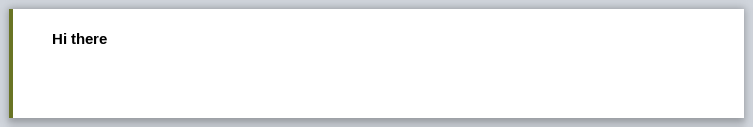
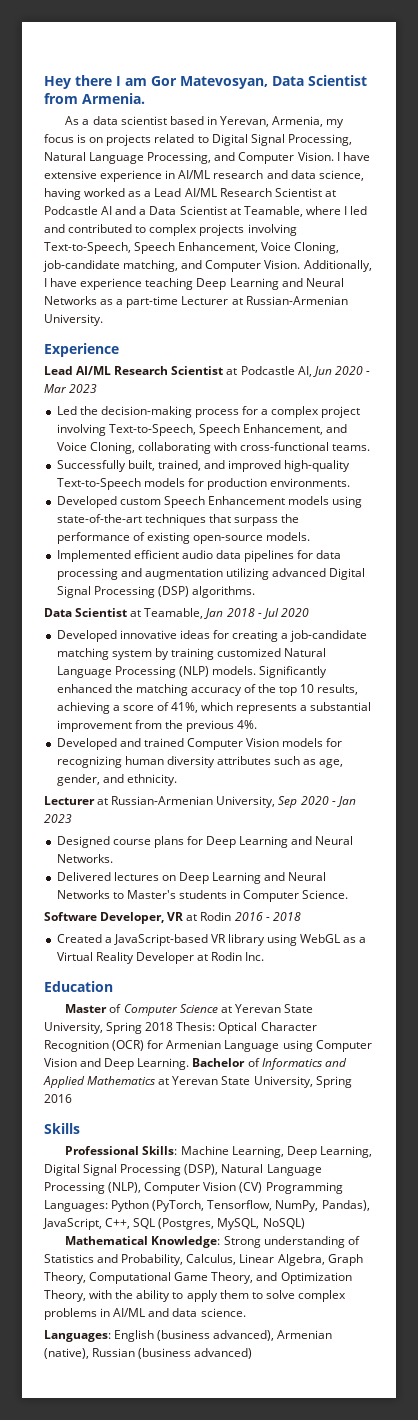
[52,33,108,44] Hi there -> [44,75,367,89] [44,93,145,104] [65,116,345,128] [44,134,352,146] [44,152,370,164] [44,170,364,182] [44,188,336,200] [44,206,368,217] [44,224,297,236] [44,242,340,254] [43,260,372,272] [44,278,344,290] [44,296,348,308] [44,314,103,326] [44,343,119,357] [44,366,370,377] [44,384,98,393] [56,406,361,418] [56,424,348,436] [56,442,371,454] [56,460,351,472] [56,478,351,490] [56,496,363,508] [56,514,300,526] [56,532,311,544] [56,550,342,562] [56,568,366,580] [56,586,255,598] [44,608,309,619] [56,630,368,642] [56,648,327,660] [56,666,328,678] [56,684,359,696] [56,702,372,714] [56,720,258,732] [56,738,343,750] [56,756,344,768] [56,774,177,786] [44,796,356,808] [44,814,72,823] [56,836,354,848] [56,854,113,863] [56,872,327,884] [56,890,349,902] [44,912,301,924] [56,934,367,946] [56,952,265,964] [44,981,113,992] [65,1004,313,1016] [44,1022,317,1034] [44,1040,372,1052] [44,1058,347,1070] [43,1076,352,1088] [44,1094,72,1103] [44,1123,80,1134] [65,1146,372,1158] [44,1164,322,1176] [44,1182,343,1194] [44,1200,370,1212] [43,1218,305,1230] [65,1236,360,1248] [44,1254,363,1266] [44,1272,352,1284] [44,1290,346,1302] [44,1308,246,1320] [44,1330,333,1342] [44,1348,253,1359] Hey there I am Gor Matevosyan, Data Scientist from Armenia. // As a data scientist based in Yerevan, Armenia, my focus is on projects related to Digital Signal Processing, Natural Language Processing, and Computer Vision. I have extensive experience in AI/ML research and data science, having worked as a Lead AI/ML Research Scientist at Podcastle AI and a Data Scientist at Teamable, where I led and contributed to complex projects involving Text-to-Speech, Speech Enhancement, Voice Cloning, job-candidate matching, and Computer Vision. Additionally, I have experience teaching Deep Learning and Neural Networks as a part-time Lecturer at Russian-Armenian University. // Experience // Lead AI/ML Research Scientist at Podcastle AI, Jun 2020 - Mar 2023 // Led the decision-making process for a complex project involving Text-to-Speech, Speech Enhancement, and Voice Cloning, collaborating with cross-functional teams. // Successfully built, trained, and improved high-quality Text-to-Speech models for production environments. // Developed custom Speech Enhancement models using state-of-the-art techniques that surpass the performance of existing open-source models. // Implemented efficient audio data pipelines for data processing and augmentation utilizing advanced Digital Signal Processing (DSP) algorithms. // Data Scientist at Teamable, Jan 2018 - Jul 2020 // Developed innovative ideas for creating a job-candidate matching system by training customized Natural Language Processing (NLP) models. Significantly enhanced the matching accuracy of the top 10 results, achieving a score of 41%, which represents a substantial improvement from the previous 4%. // Developed and trained Computer Vision models for recognizing human diversity attributes such as age, gender, and ethnicity. // Lecturer at Russian-Armenian University, Sep 2020 - Jan 2023 // Designed course plans for Deep Learning and Neural Networks. // Delivered lectures on Deep Learning and Neural Networks to Master's students in Computer Science. // Software Developer, VR at Rodin 2016 - 2018 // Created a JavaScript-based VR library using WebGL as a Virtual Reality Developer at Rodin Inc. // Education // Master of Computer Science at Yerevan State University, Spring 2018 Thesis: Optical Character Recognition (OCR) for Armenian Language using Computer Vision and Deep Learning. Bachelor of Informatics and Applied Mathematics at Yerevan State University, Spring 2016 // Skills // Professional Skills: Machine Learning, Deep Learning, Digital Signal Processing (DSP), Natural Language Processing (NLP), Computer Vision (CV) Programming Languages: Python (PyTorch, Tensorflow, NumPy, Pandas), JavaScript, C++, SQL (Postgres, MySQL, NoSQL) // Mathematical Knowledge: Strong understanding of Statistics and Probability, Calculus, Linear Algebra, Graph Theory, Computational Game Theory, and Optimization Theory, with the ability to apply them to solve complex problems in AI/ML and data science. // Languages: English (business advanced), Armenian (native), Russian (business advanced)

